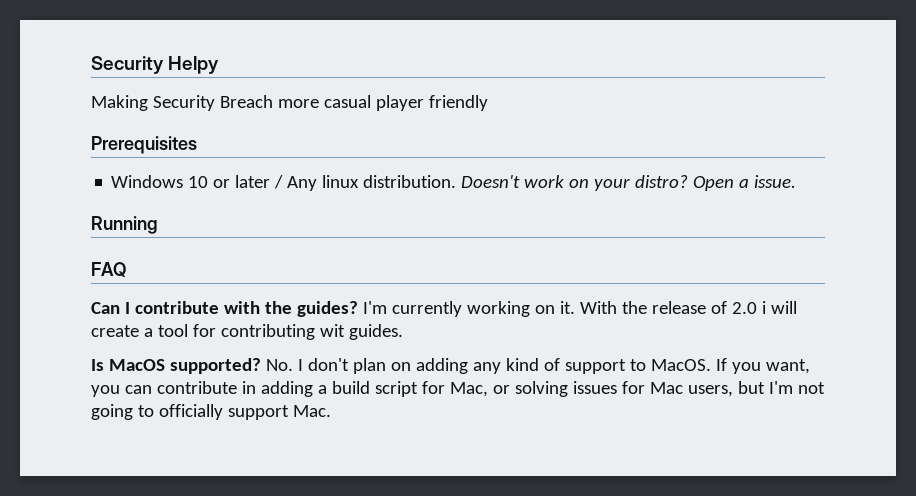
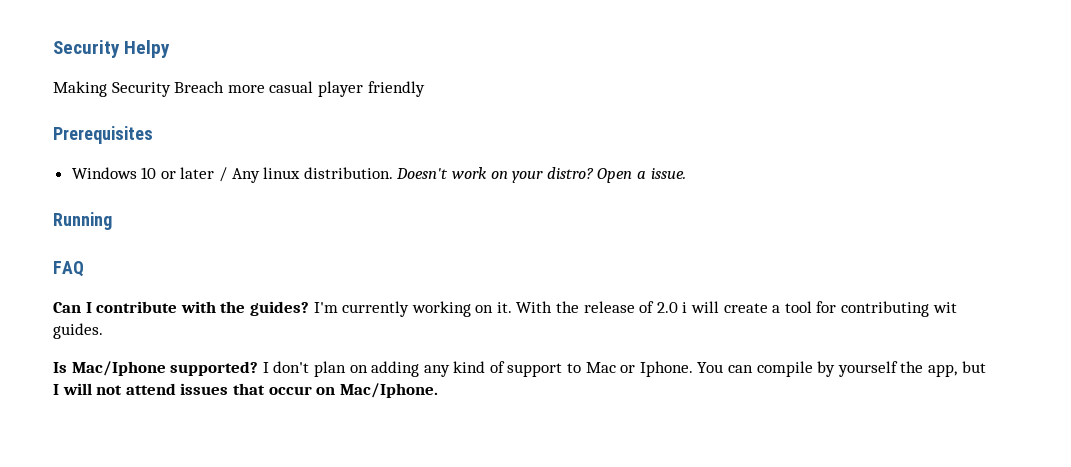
[108,358,293,374] MacOS supported? No. -> [71,361,259,376] Mac/Iphone supported?
[650,358,810,374] [91,381,825,397] [91,404,331,420] MacOS. If you want, you can contribute in adding a build script for Mac, or solving issues for Mac users, but I'm not going to officially support Mac. -> [585,361,986,377] [53,383,438,398] Mac or Iphone. You can compile by yourself the app, but I will not attend issues that occur on Mac/Iphone.

